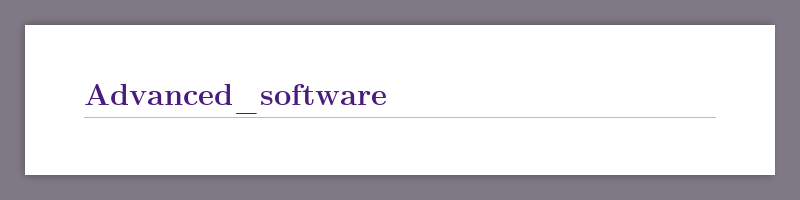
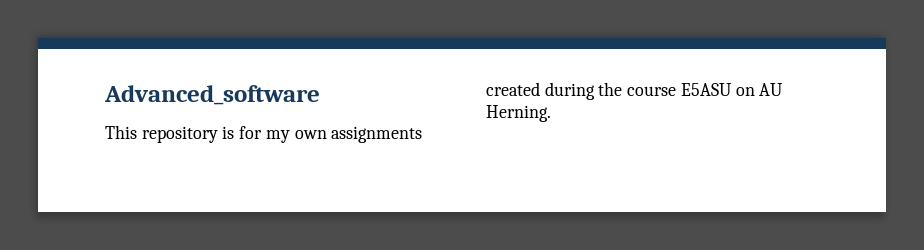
(387, 99) none -> [105,125,423,143] [486,82,784,100] [486,105,551,122] // This repository is for my own assignments created during the course E5ASU on AU Herning.

